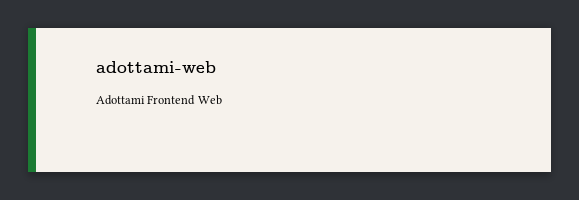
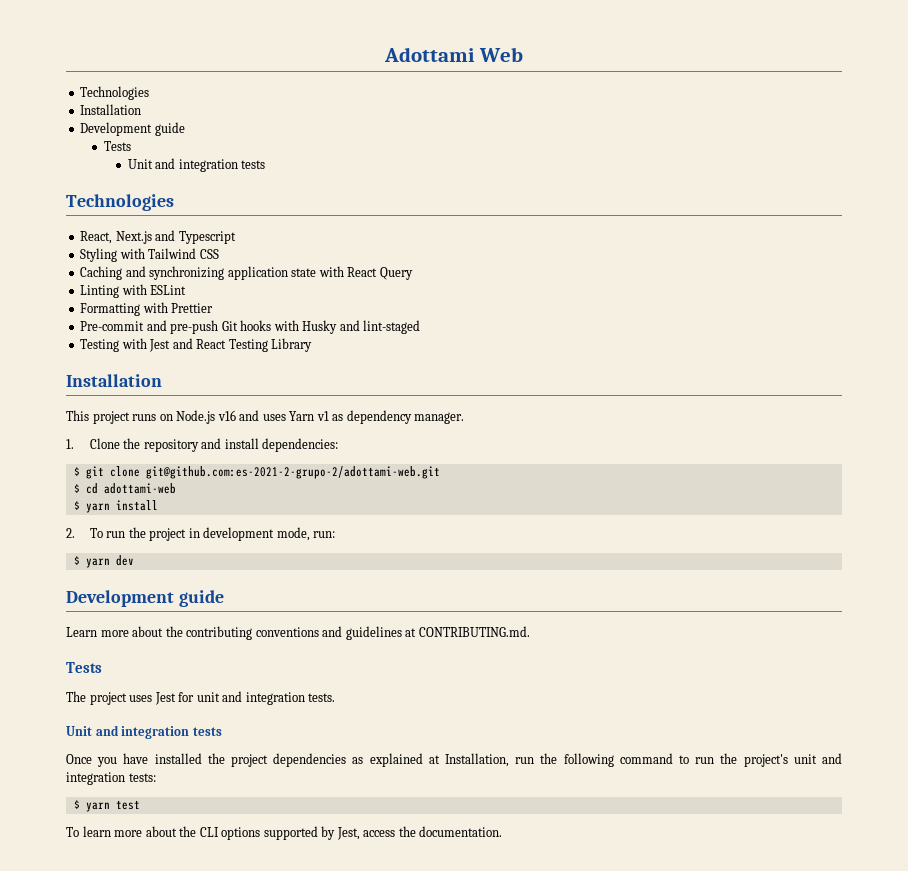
[96,61,216,73] [96,95,222,105] adottami-web // Adottami Frontend Web -> [384,47,523,62] [80,86,150,100] [80,104,142,115] [80,122,185,136] [104,141,132,151] [127,158,266,172] [66,194,174,211] [80,230,236,244] [80,248,219,262] [80,266,413,280] [80,284,187,298] [80,302,214,316] [80,320,421,334] [80,338,313,352] [66,374,162,387] [66,410,465,424] [66,438,339,452] [73,466,440,479] [73,483,176,494] [73,500,158,513] [66,527,336,541] [73,555,134,568] [66,590,224,607] [66,626,530,640] [66,662,102,673] [66,691,336,705] [66,725,222,739] [66,753,843,767] [66,772,156,785] [73,800,140,812] [66,826,503,840] Adottami Web // Technologies // Installation // Development guide // Tests // Unit and integration tests // Technologies // React, Next.js and Typescript // Styling with Tailwind CSS // Caching and synchronizing application state with React Query // Linting with ESLint // Formatting with Prettier // Pre-commit and pre-push Git hooks with Husky and lint-staged // Testing with Jest and React Testing Library // Installation // This project runs on Node.js v16 and uses Yarn v1 as dependency manager. // 1. Clone the repository and install dependencies: // $ git clone git@github.com:es-2021-2-grupo-2/adottami-web.git // $ cd adottami-web // $ yarn install // 2. To run the project in development mode, run: // $ yarn dev // Development guide // Learn more about the contributing conventions and guidelines at CONTRIBUTING.md. // Tests // The project uses Jest for unit and integration tests. // Unit and integration tests // Once you have installed the project dependencies as explained at Installation, run the following command to run the project's unit and integration tests: // $ yarn test // To learn more about the CLI options supported by Jest, access the documentation.

